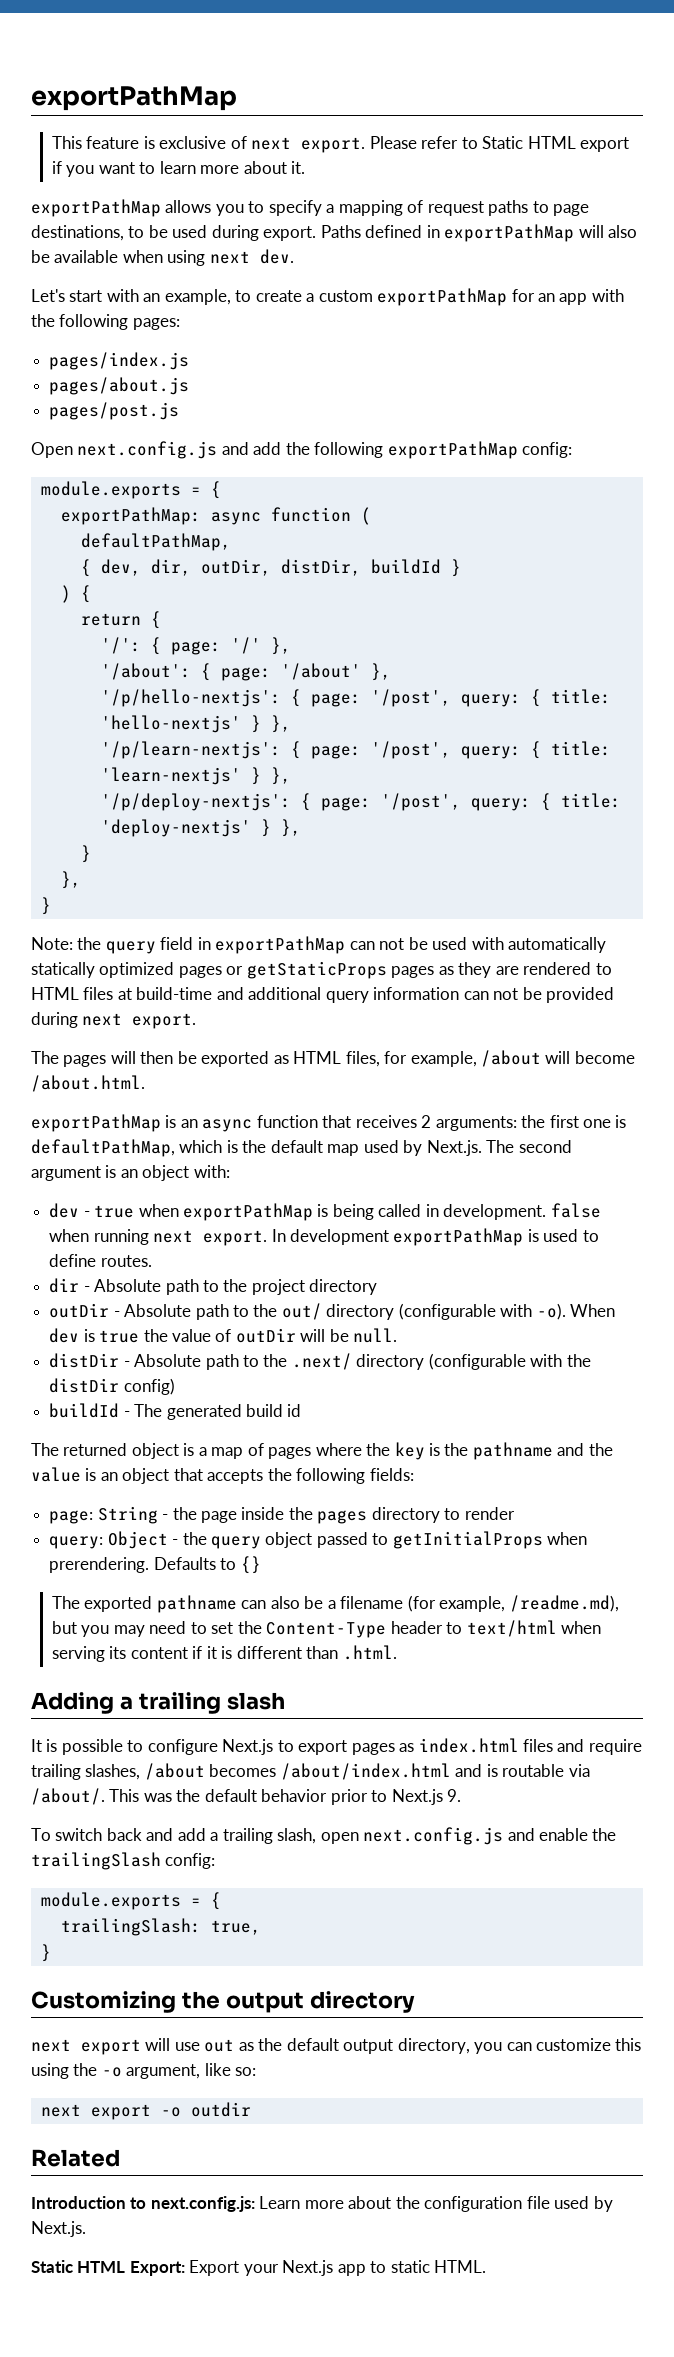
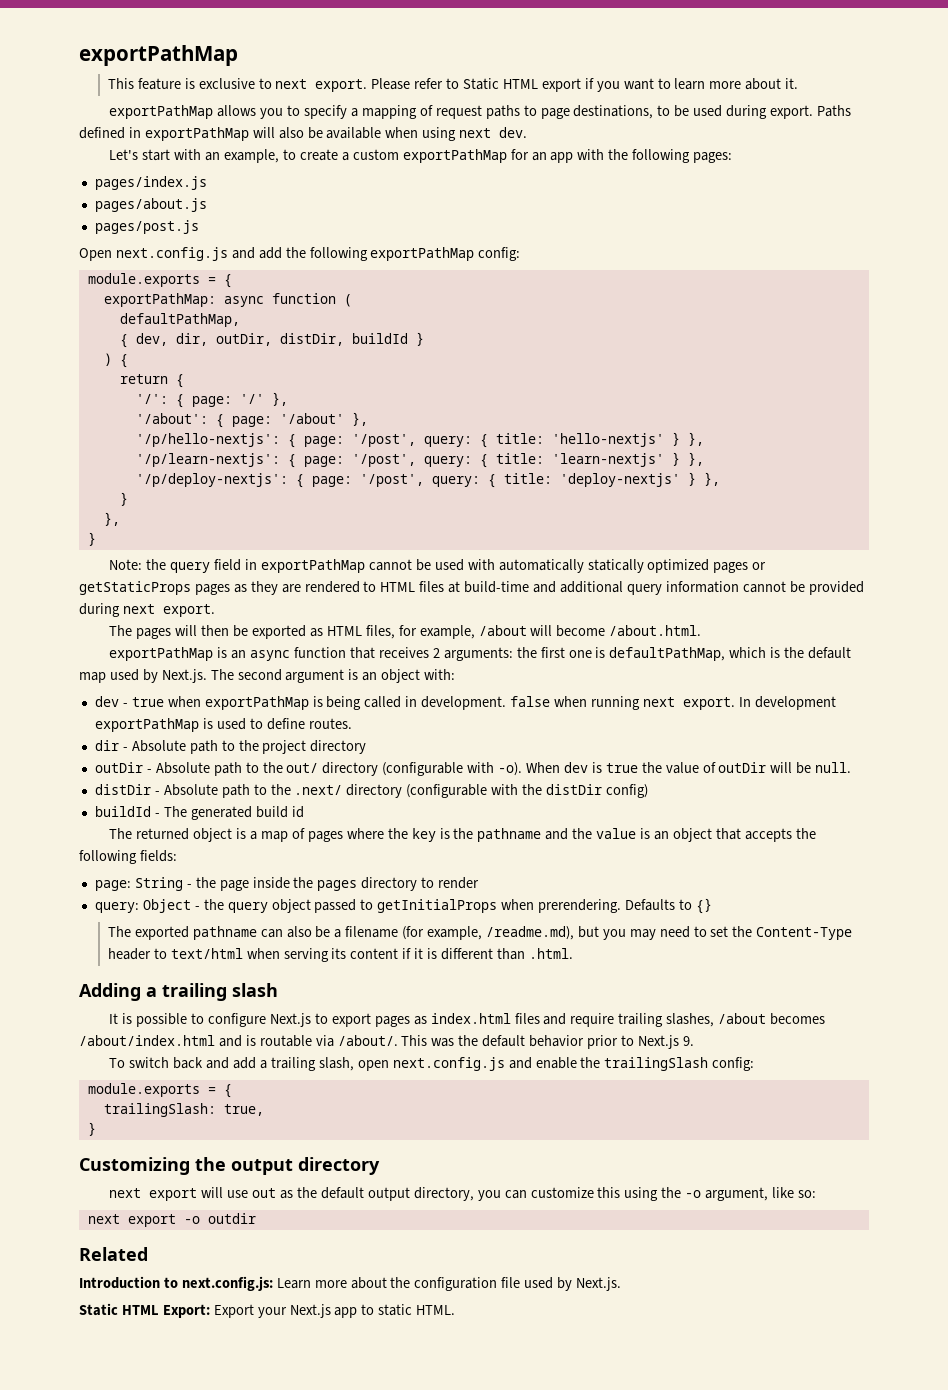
[230,136,247,149] of -> [258,78,272,89] to
[349,938,405,950] can not -> [368,559,412,571] cannot
[463,988,519,1000] can not -> [742,581,786,593] cannot

